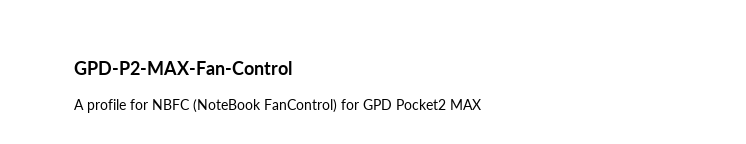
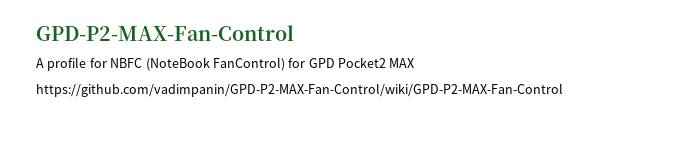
(481, 104) none -> [36,83,563,97] // https://github.com/vadimpanin/GPD-P2-MAX-Fan-Control/wiki/GPD-P2-MAX-Fan-Control

